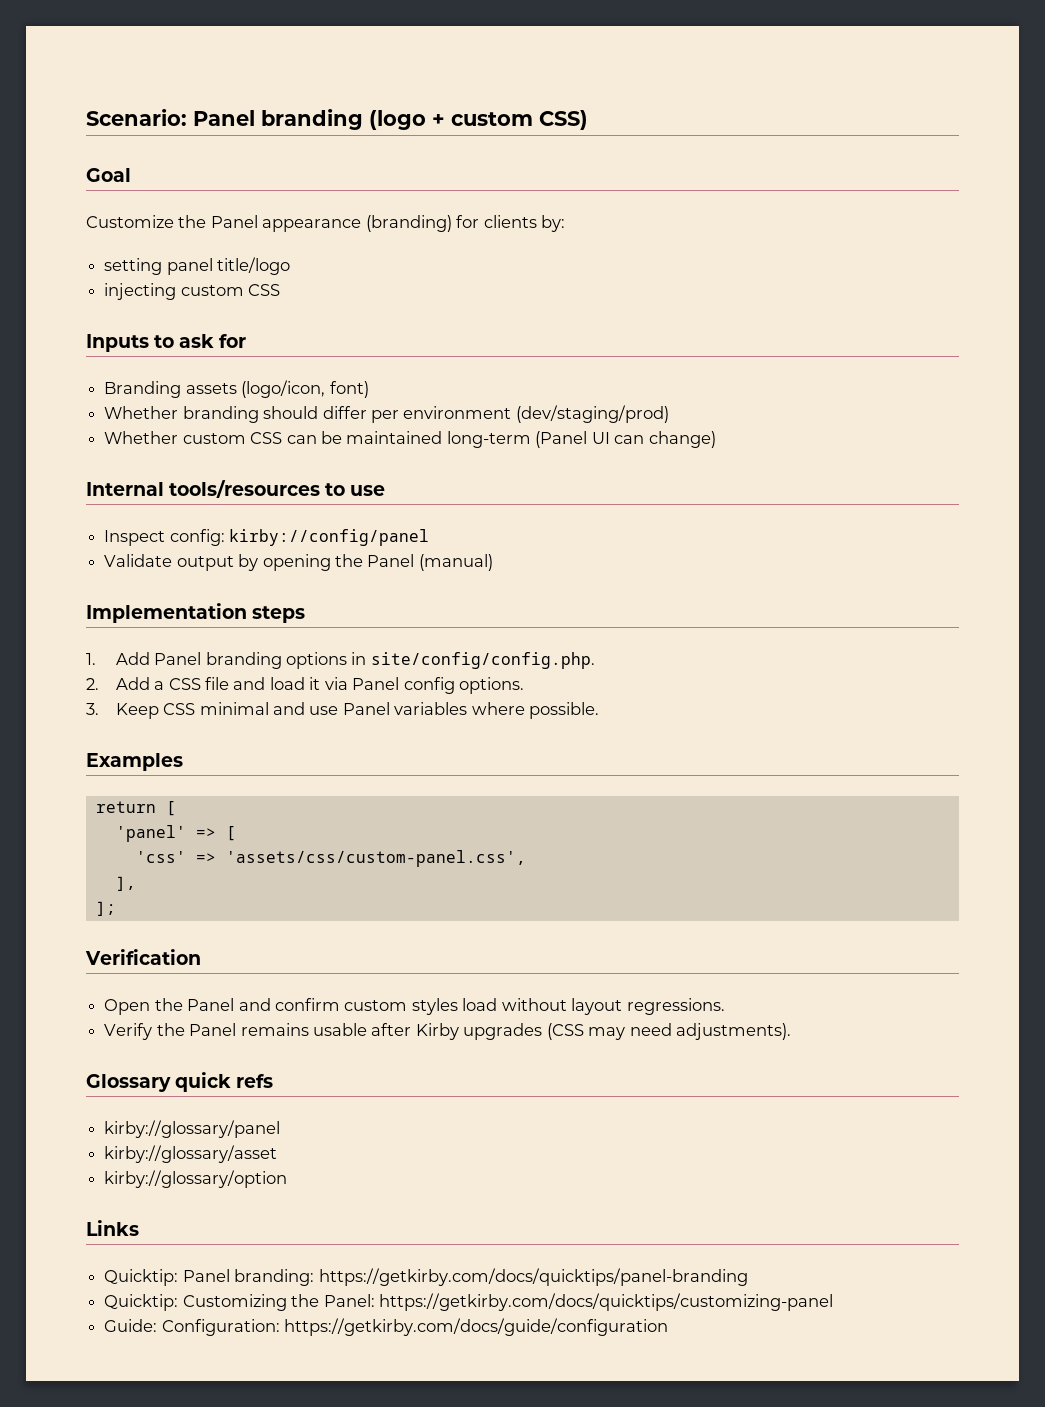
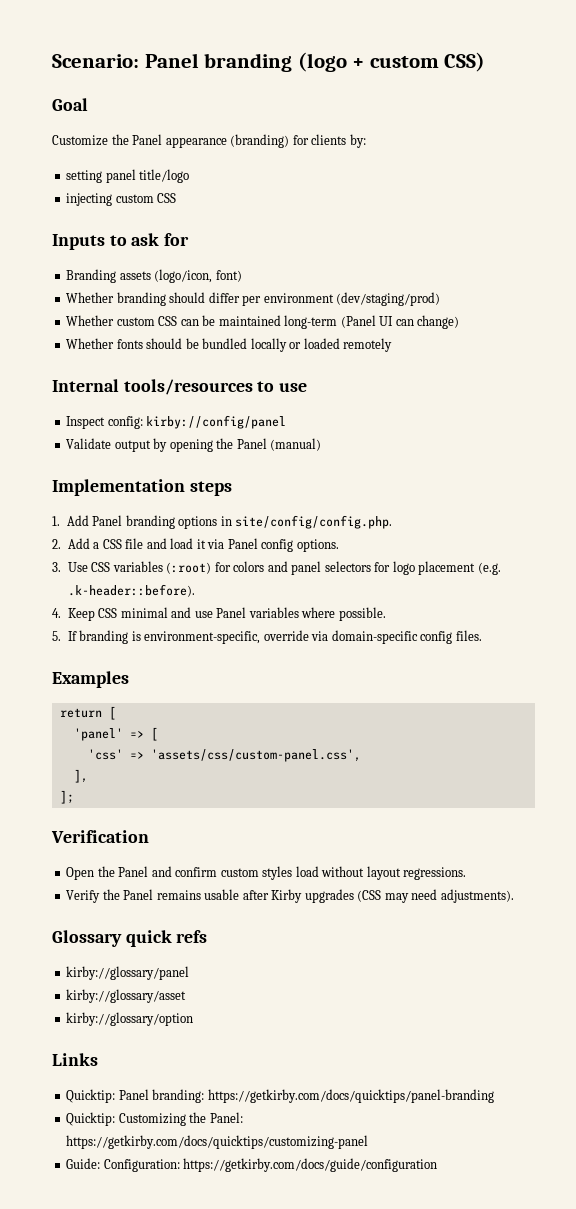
(716, 439) none -> [66,338,393,352] // Whether fonts should be bundled locally or loaded remotely
(99, 709) none -> [67,561,501,575] [67,584,195,597] [52,608,61,618] Use CSS variables (:root) for colors and panel selectors for logo placement (e.g. .k-header::before). // 4.
(600, 710) none -> [52,630,482,644] // 5. If branding is environment-specific, override via domain-specific config files.

